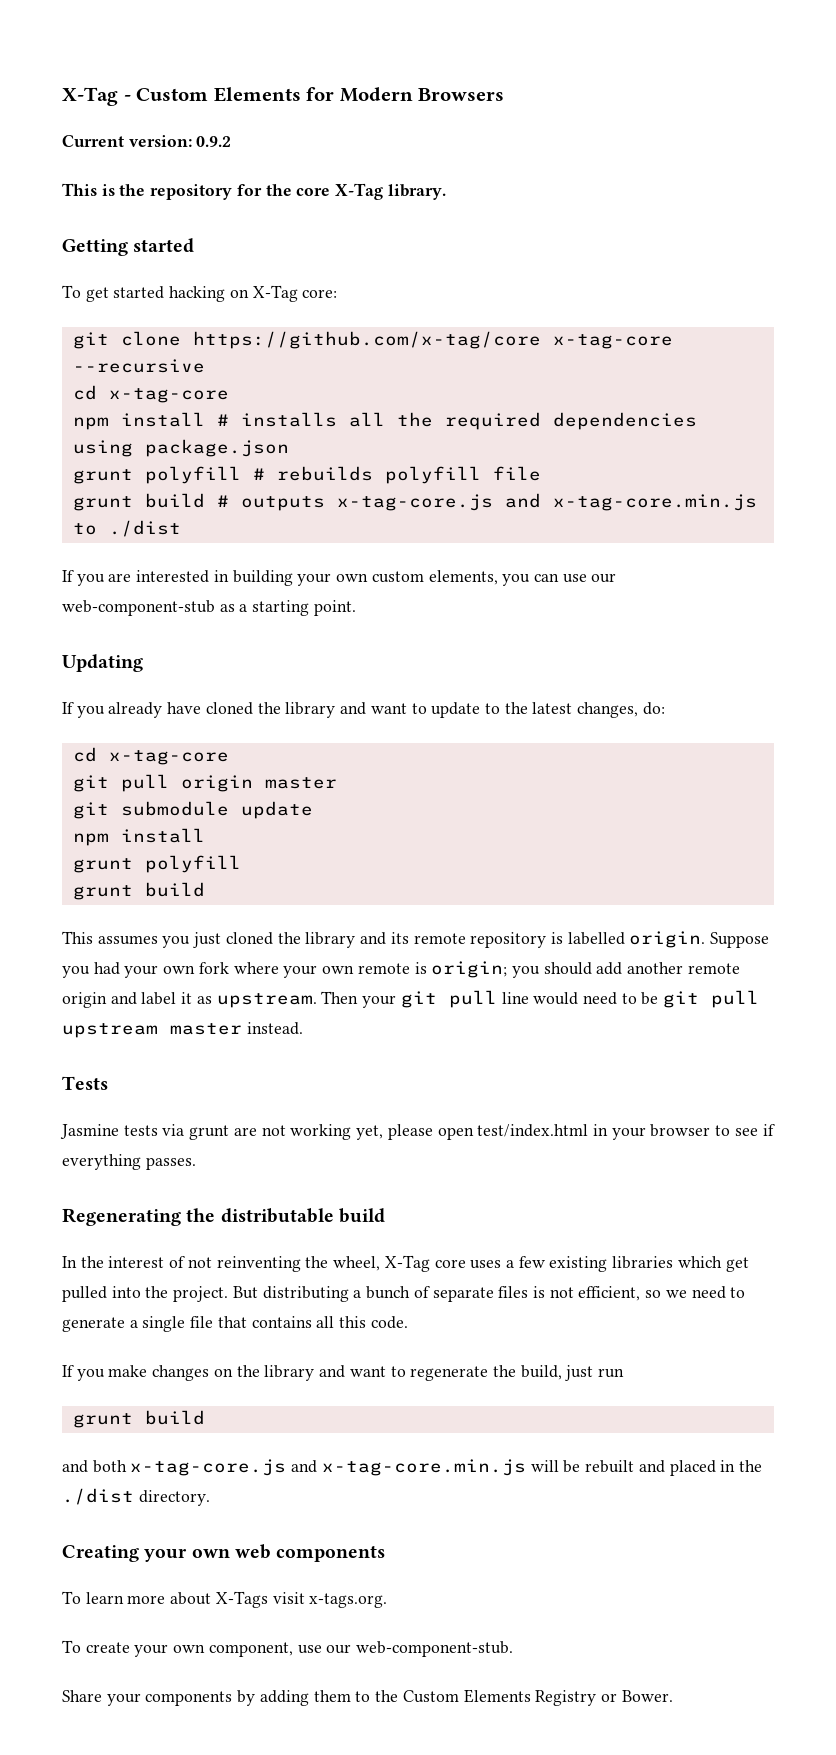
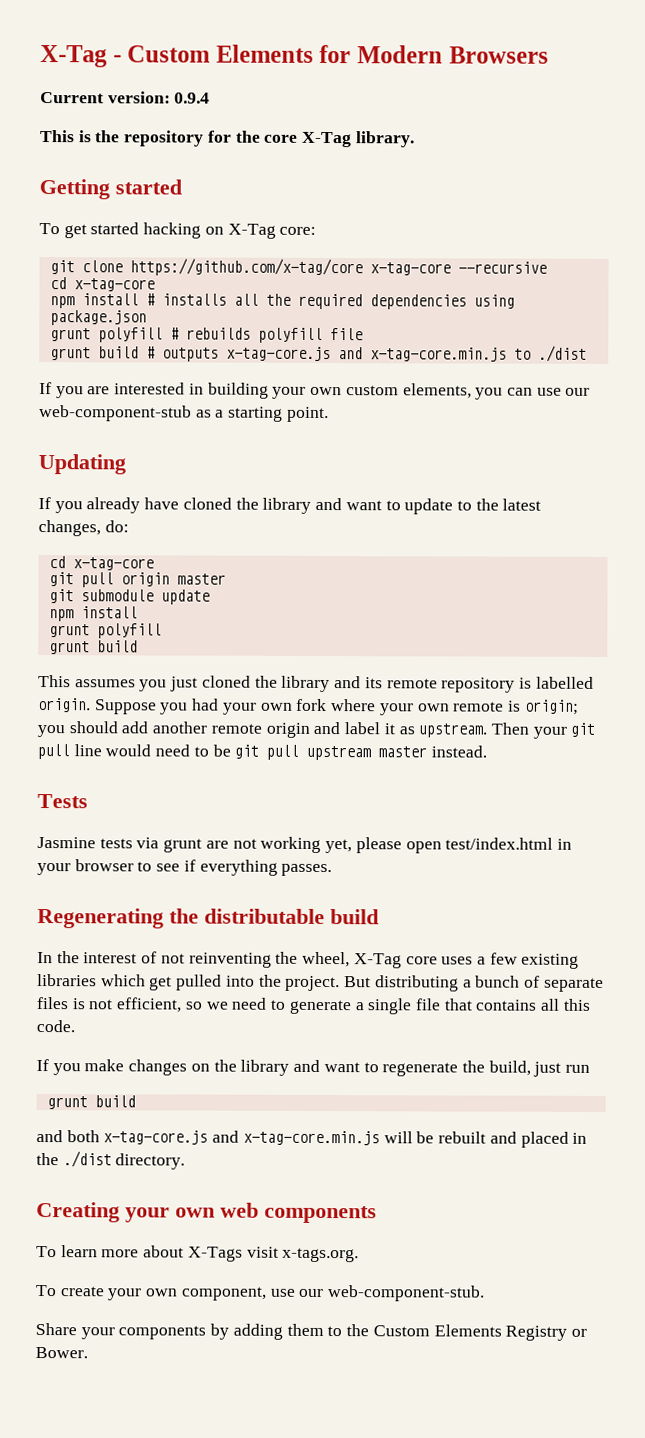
[196,136,232,147] 0.9.2 -> [174,92,211,104] 0.9.4

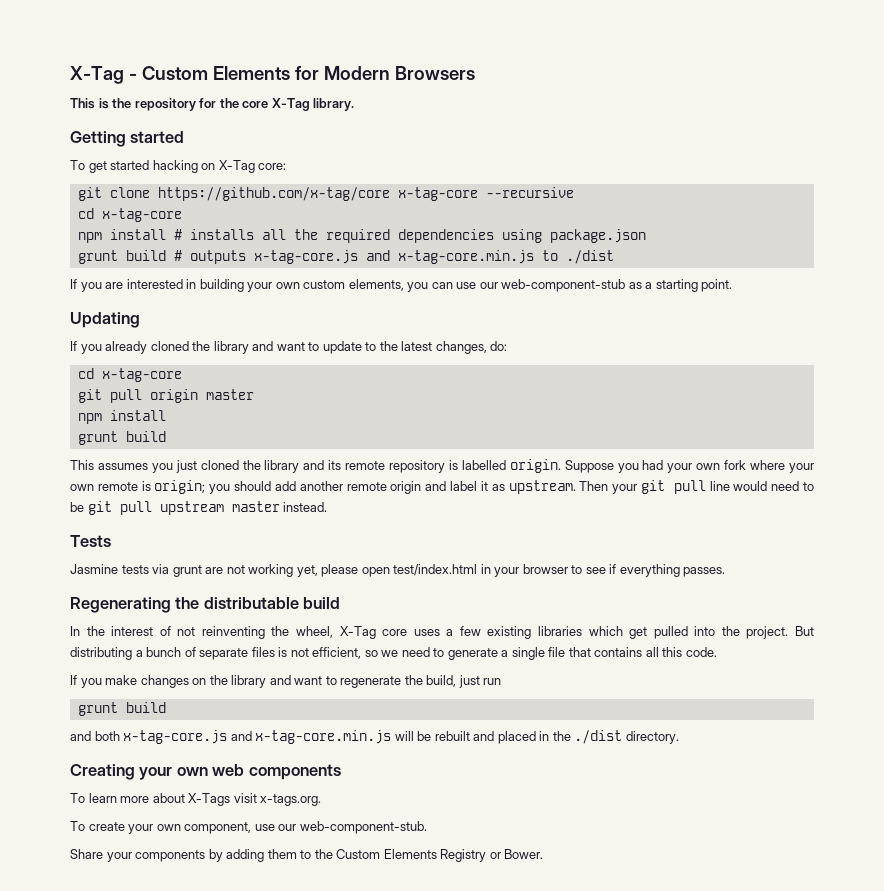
[40,91,211,104] // Current version: 0.9.4 -> (475, 73) none
[49,327,363,343] // grunt polyfill # rebuilds polyfill file -> (646, 236) none
[144,497,180,510] have -> (148, 347) none
[48,589,210,605] [48,606,138,622] [48,623,162,639] // git submodule update // npm install // grunt polyfill -> [77,410,166,424] // npm install

